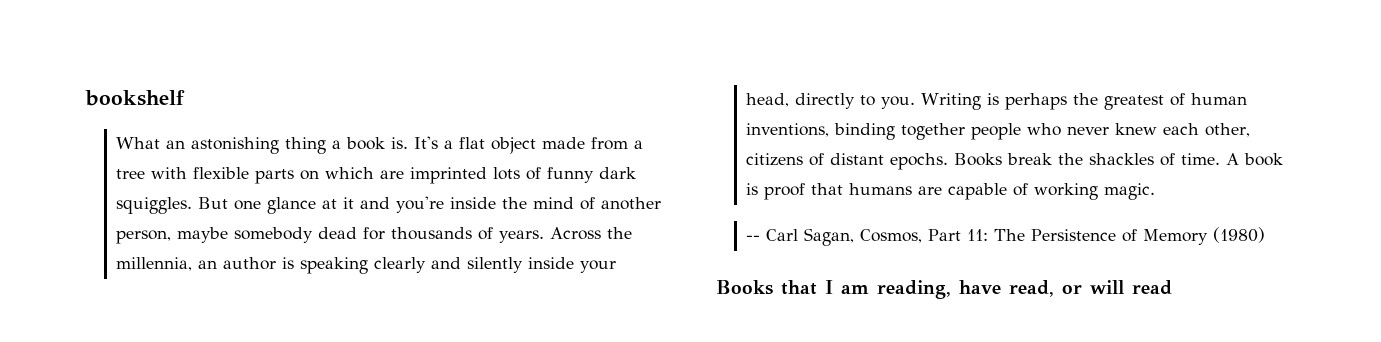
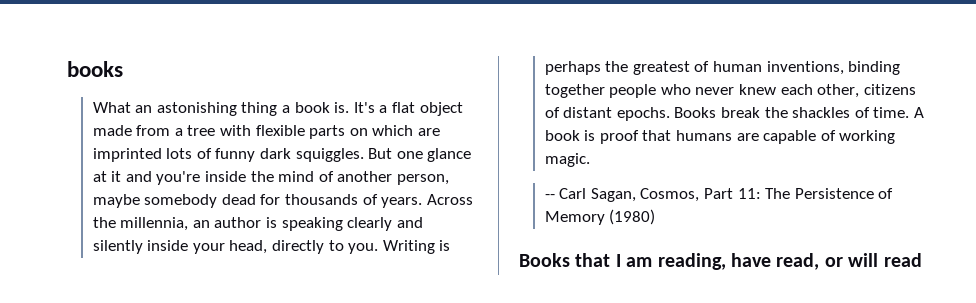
[85,90,185,106] bookshelf -> [67,61,123,77] books

